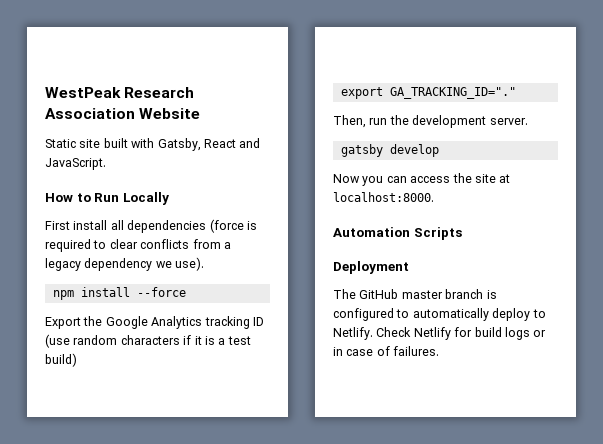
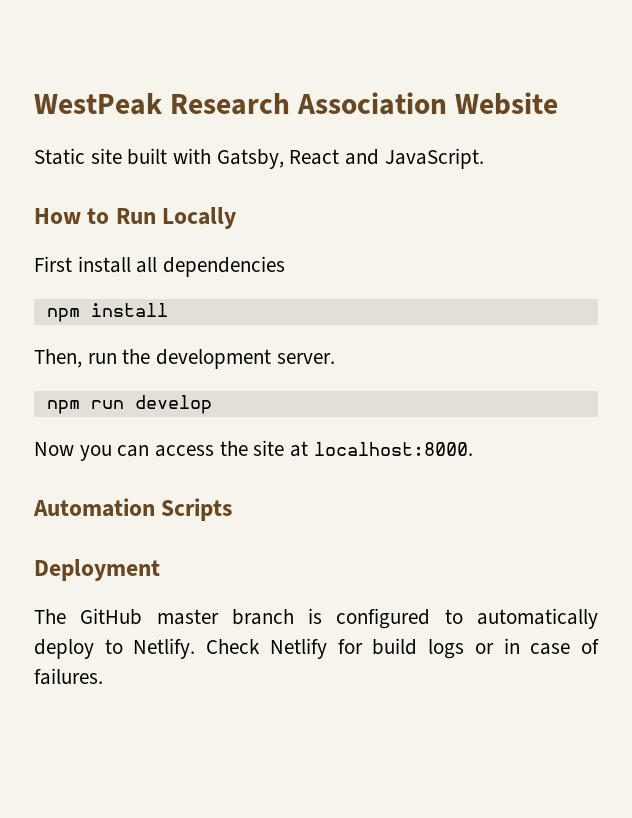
[209,219,257,233] [45,239,231,252] [45,257,205,271] [52,287,186,300] [45,316,264,329] [45,334,251,348] [45,353,77,367] [340,87,516,99] (force is required to clear conflicts from a legacy dependency we use). // npm install --force // Export the Google Analytics tracking ID (use random characters if it is a test build) // export GA_TRACKING_ID="." -> [46,303,168,322] // npm install
[340,144,383,157] gatsby -> [46,400,124,414] npm run

